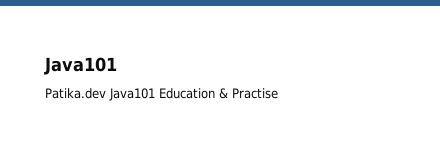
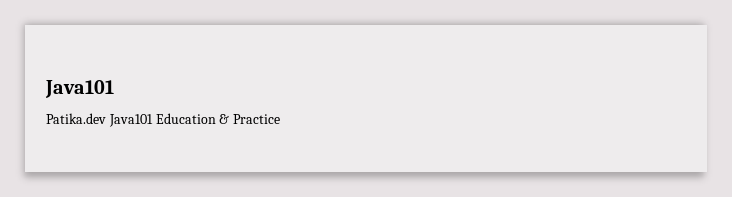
[232,88,278,99] Practise -> [233,114,281,124] Practice

